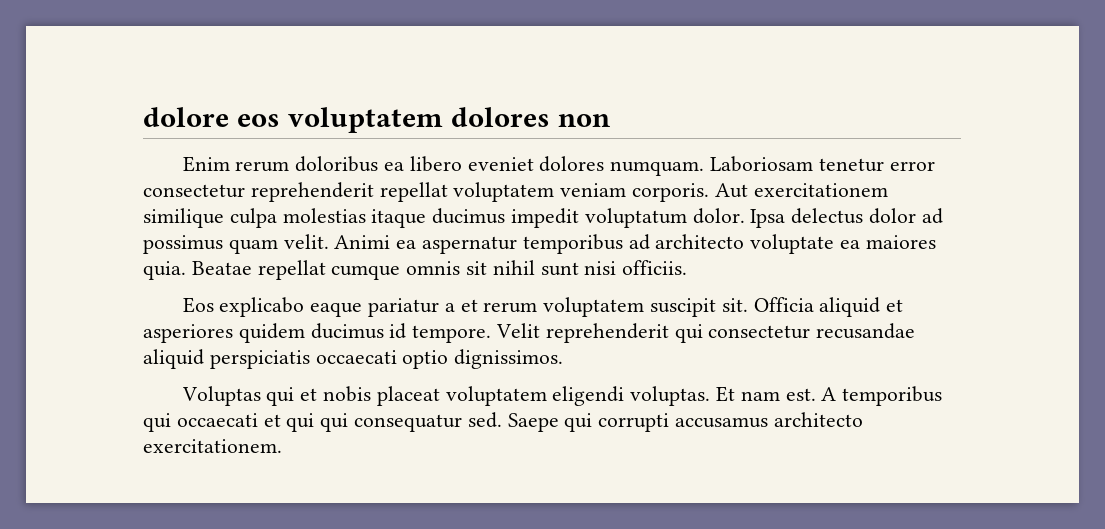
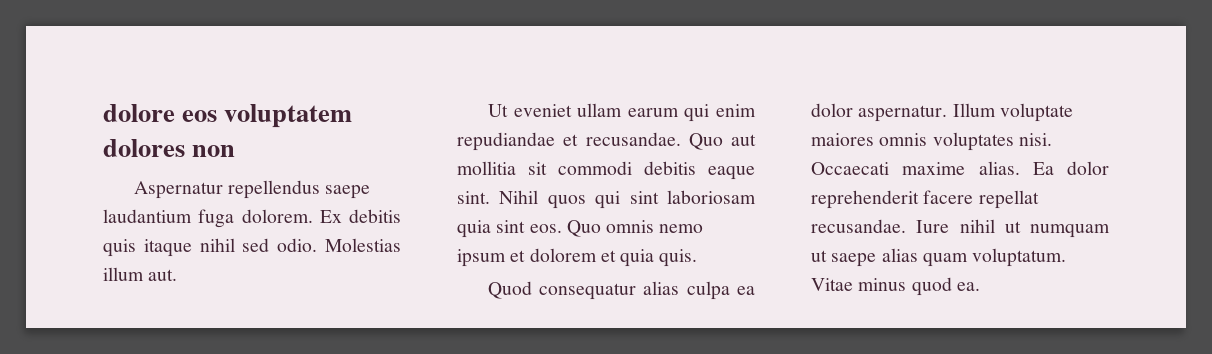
[182,156,935,176] [143,182,888,202] [143,208,943,228] [143,234,936,254] [143,260,688,280] [182,297,904,317] [143,323,916,343] [143,349,564,369] [181,386,943,406] [143,412,863,432] [143,439,282,453] Enim rerum doloribus ea libero eveniet dolores numquam. Laboriosam tenetur error consectetur reprehenderit repellat voluptatem veniam corporis. Aut exercitationem similique culpa molestias itaque ducimus impedit voluptatum dolor. Ipsa delectus dolor ad possimus quam velit. Animi ea aspernatur temporibus ad architecto voluptate ea maiores quia. Beatae repellat cumque omnis sit nihil sunt nisi officiis. // Eos explicabo eaque pariatur a et rerum voluptatem suscipit sit. Officia aliquid et asperiores quidem ducimus id tempore. Velit reprehenderit qui consectetur recusandae aliquid perspiciatis occaecati optio dignissimos. // Voluptas qui et nobis placeat voluptatem eligendi voluptas. Et nam est. A temporibus qui occaecati et qui qui consequatur sed. Saepe qui corrupti accusamus architecto exercitationem. -> [133,180,371,199] [103,209,401,228] [103,238,402,257] [103,267,178,281] [487,103,756,122] [457,132,756,151] [457,161,755,180] [457,190,756,209] [457,220,704,238] [457,248,698,267] [487,281,755,300] [811,103,1073,122] [811,132,1052,151] [811,161,1109,175] [811,190,1039,209] [811,219,1110,238] [811,248,1067,267] [811,277,980,296] Aspernatur repellendus saepe laudantium fuga dolorem. Ex debitis quis itaque nihil sed odio. Molestias illum aut. // Ut eveniet ullam earum qui enim repudiandae et recusandae. Quo aut mollitia sit commodi debitis eaque sint. Nihil quos qui sint laboriosam quia sint eos. Quo omnis nemo ipsum et dolorem et quia quis. // Quod consequatur alias culpa ea dolor aspernatur. Illum voluptate maiores omnis voluptates nisi. Occaecati maxime alias. Ea dolor reprehenderit facere repellat recusandae. Iure nihil ut numquam ut saepe alias quam voluptatum. Vitae minus quod ea.

